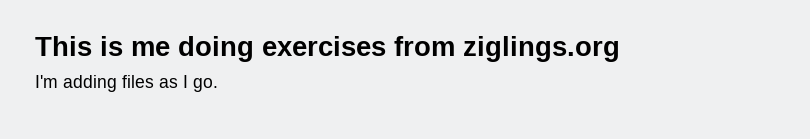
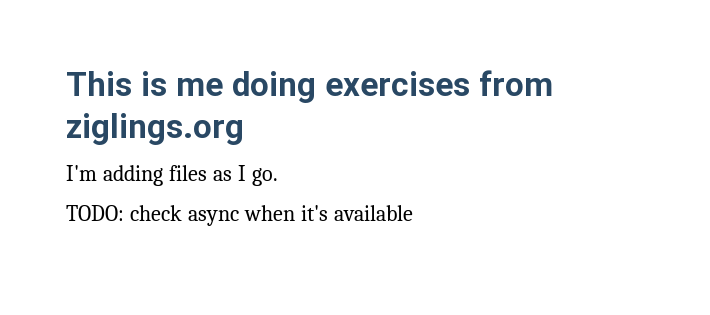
(218, 85) none -> [66,205,413,226] // TODO: check async when it's available

